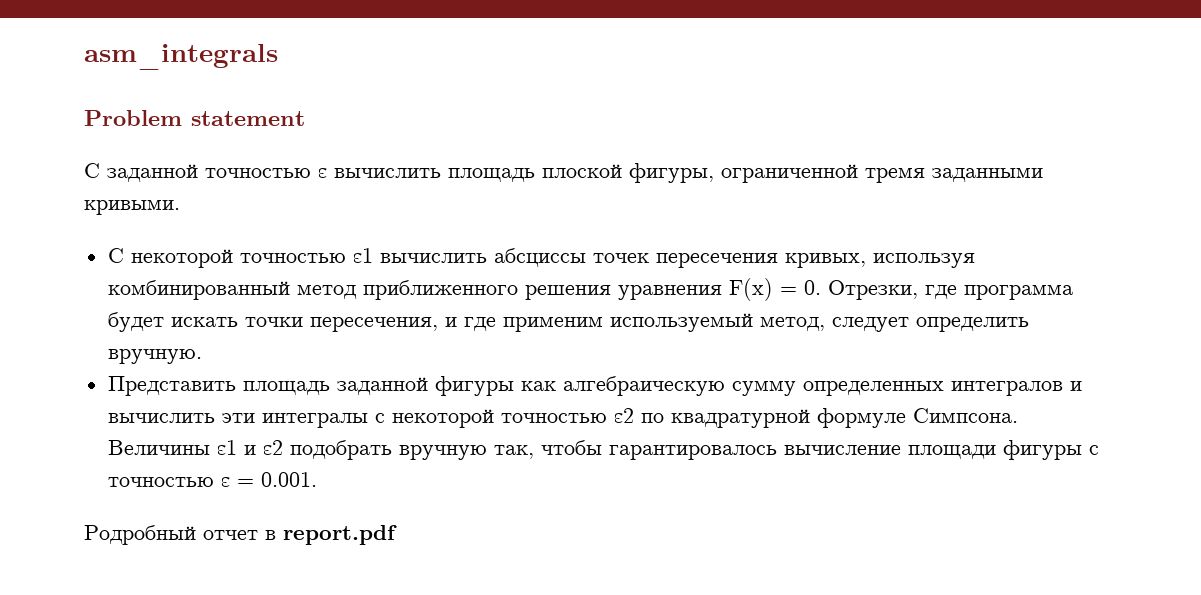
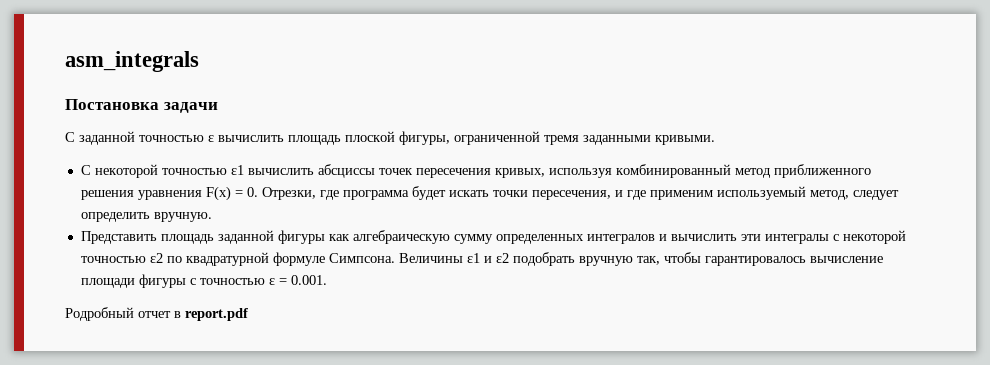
[84,110,305,126] Problem statement -> [65,99,218,113] Постановка задачи

